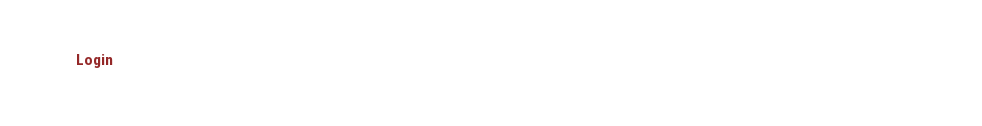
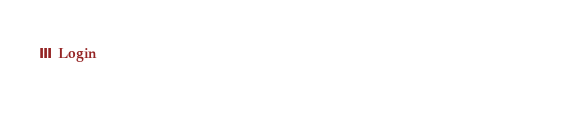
(76, 61) none -> [39,48,52,58] Ⅲ

